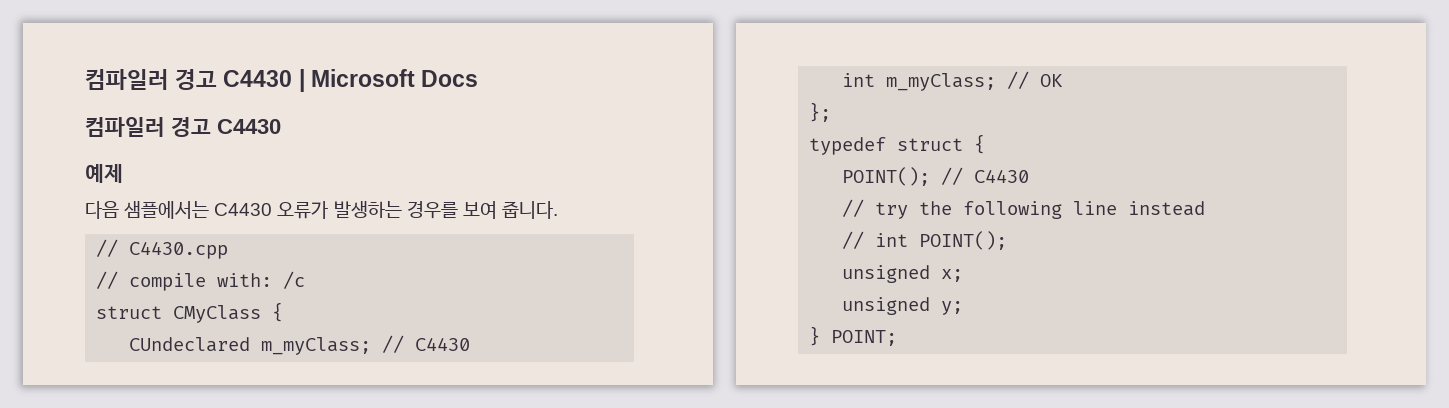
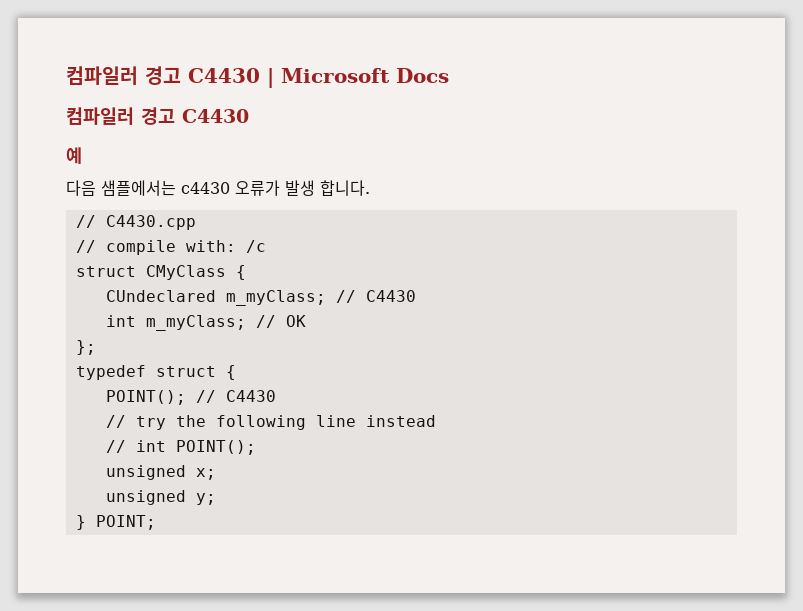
[85,164,123,183] 예제 -> [66,147,82,164] 예
[214,201,558,219] C4430 오류가 발생하는 경우를 보여 줍니다. -> [181,180,370,196] c4430 오류가 발생 합니다.

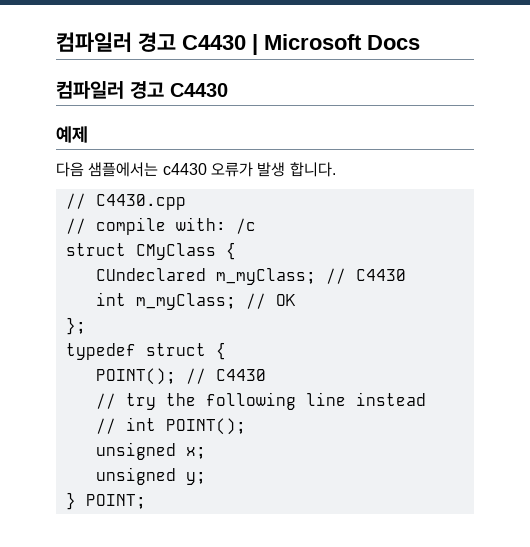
[66,147,82,164] 예 -> [56,126,88,143] 예제

